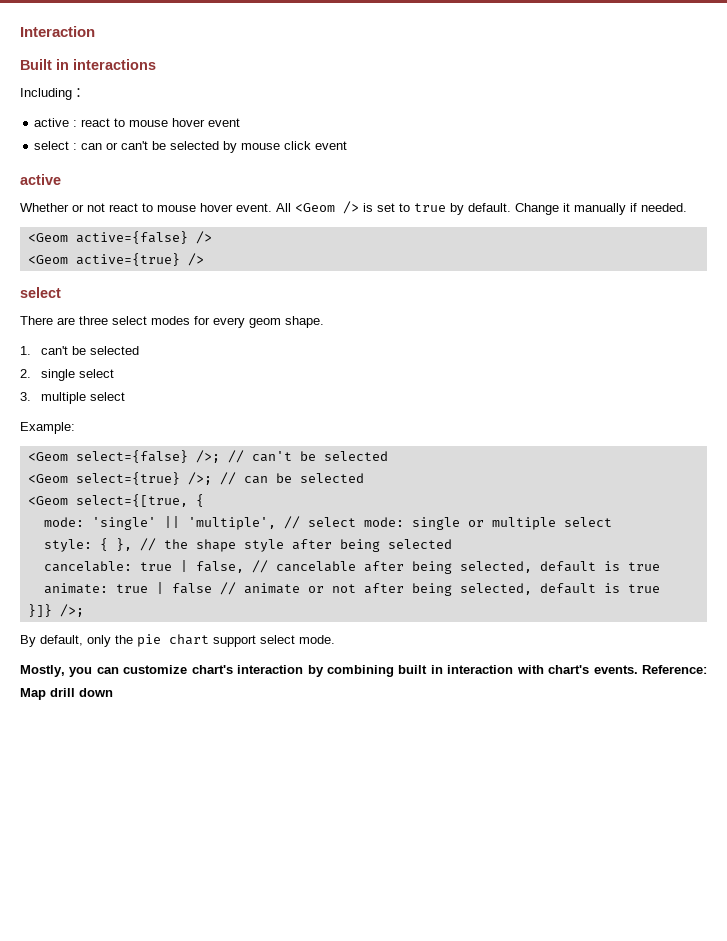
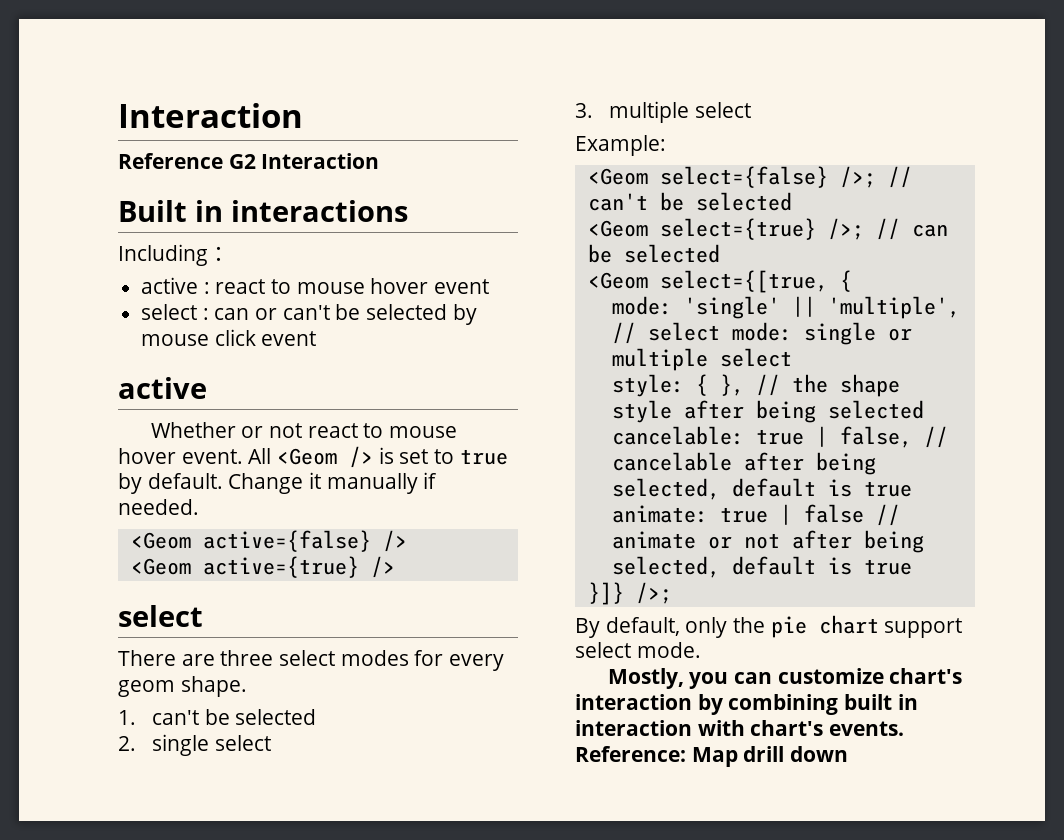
[20,26,95,37] Interaction -> [118,103,303,128] [118,153,380,169] Interaction // Reference G2 Interaction

